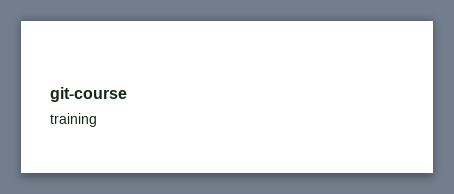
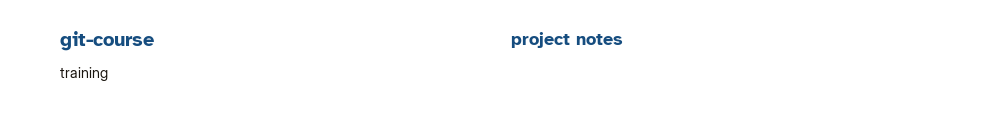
(97, 120) none -> [511,32,623,48] // project notes

